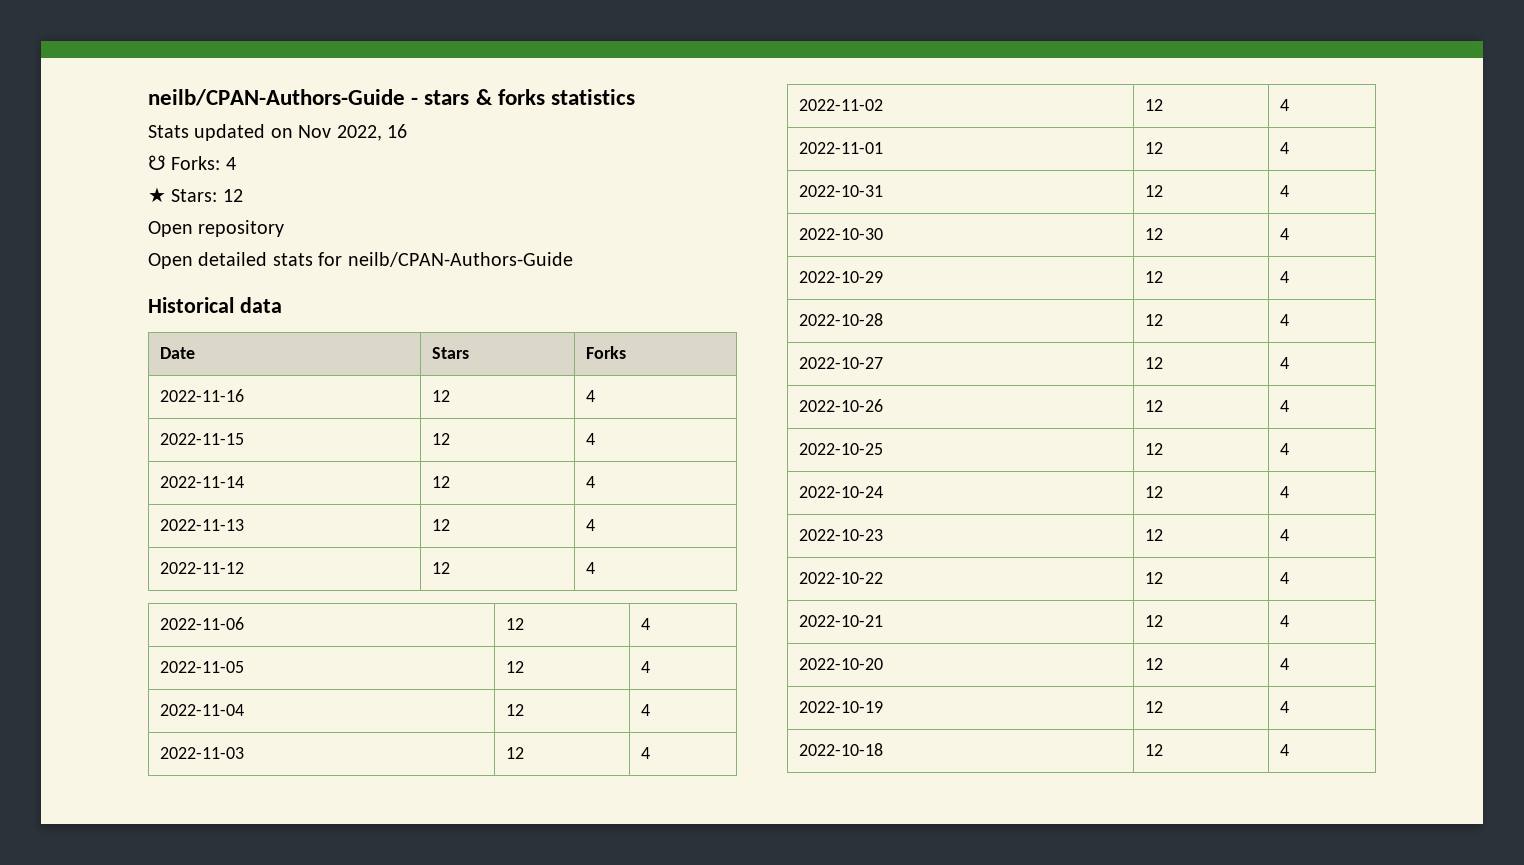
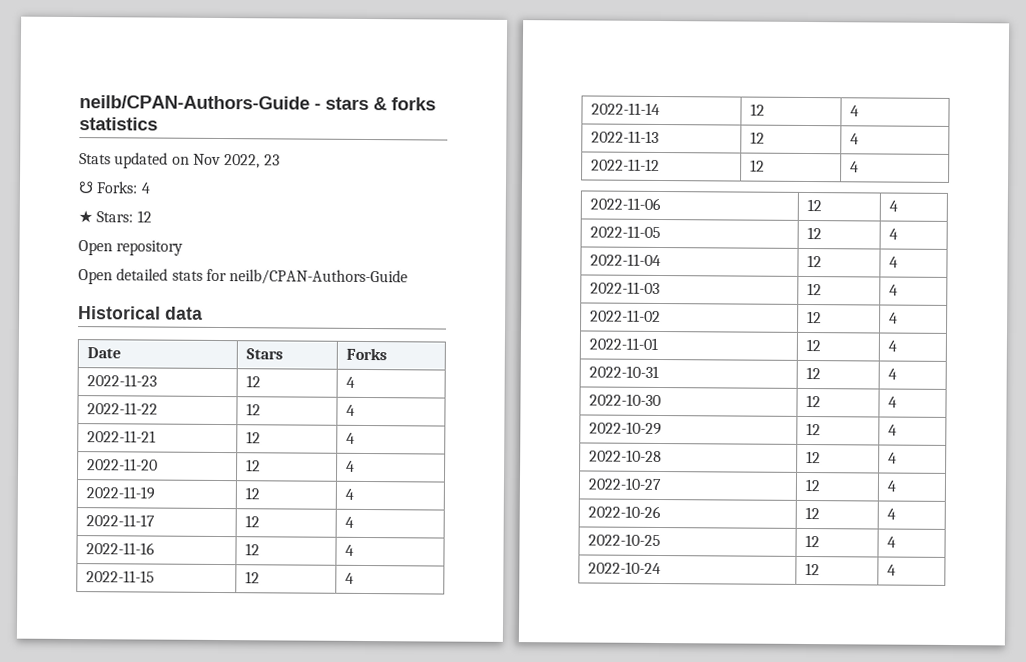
[387,124,407,138] 16 -> [263,154,280,166] 23
(626, 352) none -> [86,374,157,387] [245,375,261,388] [345,376,355,388] [86,402,158,415] [245,403,261,416] [345,404,355,416] [86,430,156,443] [245,431,261,444] [345,432,355,444] [86,458,158,471] [245,459,261,472] [345,460,355,472] [85,486,155,500] [244,487,260,500] [344,488,354,500] [85,514,155,527] [244,515,260,528] [344,516,354,528] // 2022-11-23 | 12 | 4 // 2022-11-22 | 12 | 4 // 2022-11-21 | 12 | 4 // 2022-11-20 | 12 | 4 // 2022-11-19 | 12 | 4 // 2022-11-17 | 12 | 4
[798,529,883,541] [1144,529,1163,541] [1279,529,1289,541] [798,572,883,584] [1144,572,1163,584] [1279,572,1289,584] [798,615,883,627] [1144,615,1163,627] [1279,615,1289,627] [798,658,883,670] [1144,658,1163,670] [1279,658,1289,670] [798,701,883,713] [1144,701,1163,713] [1279,701,1289,713] [798,743,883,756] [1144,744,1163,756] [1279,744,1289,756] // 2022-10-23 | 12 | 4 // 2022-10-22 | 12 | 4 // 2022-10-21 | 12 | 4 // 2022-10-20 | 12 | 4 // 2022-10-19 | 12 | 4 // 2022-10-18 | 12 | 4 -> (896, 570) none

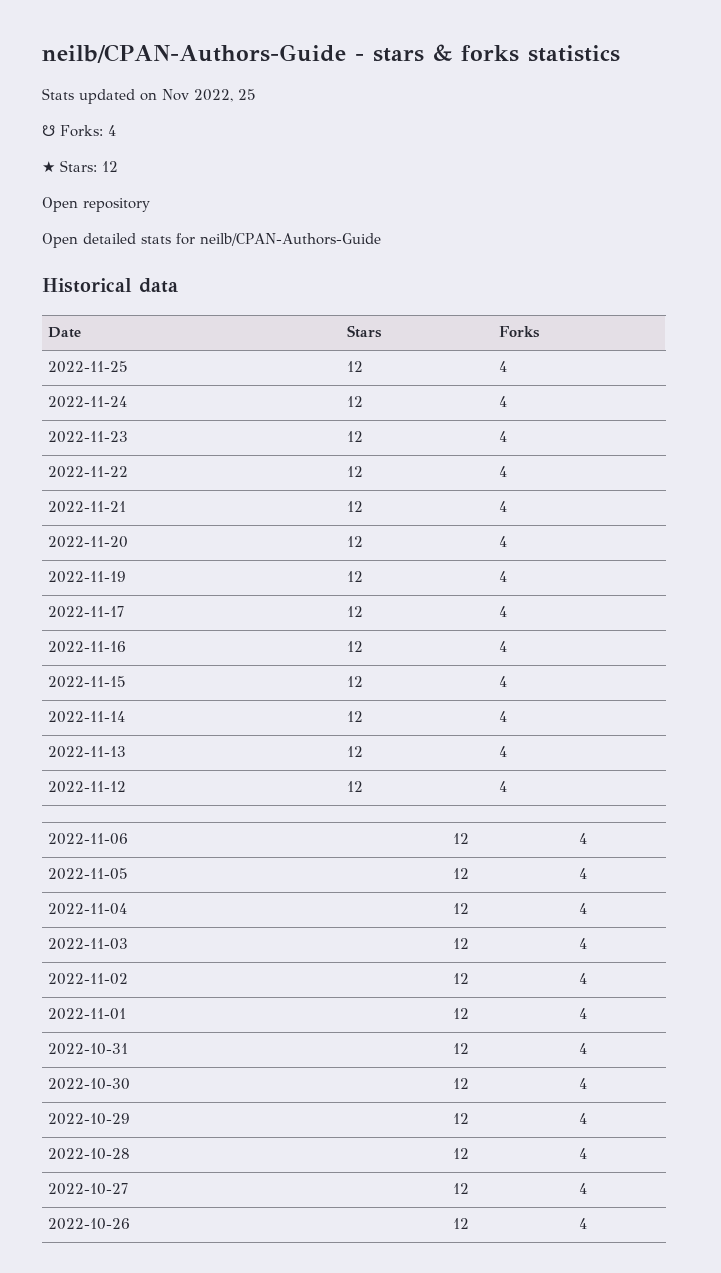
[263,154,280,166] 23 -> [238,89,256,100] 25
(387, 354) none -> [48,361,129,373] [347,361,364,372] [499,361,508,372] [48,396,128,408] [347,396,364,407] [499,396,508,407] // 2022-11-25 | 12 | 4 // 2022-11-24 | 12 | 4
[587,533,661,547] [804,534,820,548] [886,536,896,548] [587,561,661,575] [804,562,820,576] [886,564,896,576] // 2022-10-25 | 12 | 4 // 2022-10-24 | 12 | 4 -> (588, 1223) none

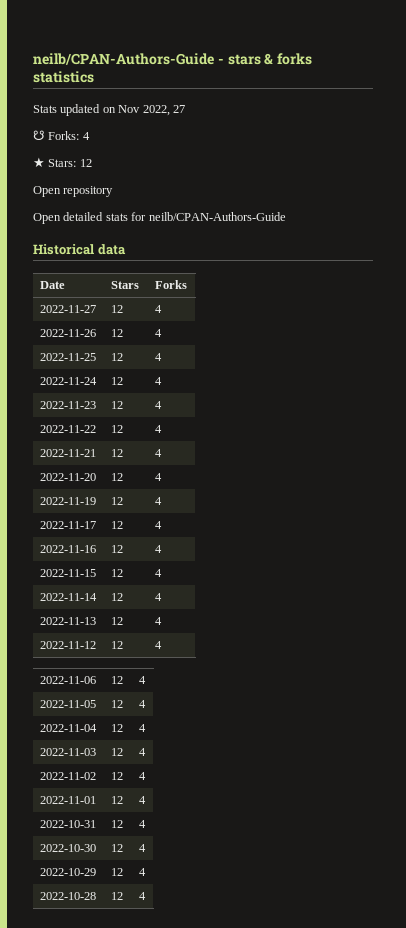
[238,89,256,100] 25 -> [172,105,185,113] 27
(541, 332) none -> [40,305,97,313] [111,305,124,313] [155,305,163,313] [40,329,97,337] [111,329,124,337] [155,329,163,337] // 2022-11-27 | 12 | 4 // 2022-11-26 | 12 | 4
[48,1183,129,1195] [453,1183,470,1194] [579,1183,588,1194] [48,1218,131,1230] [453,1218,470,1229] [579,1218,588,1229] // 2022-10-27 | 12 | 4 // 2022-10-26 | 12 | 4 -> (147, 896) none

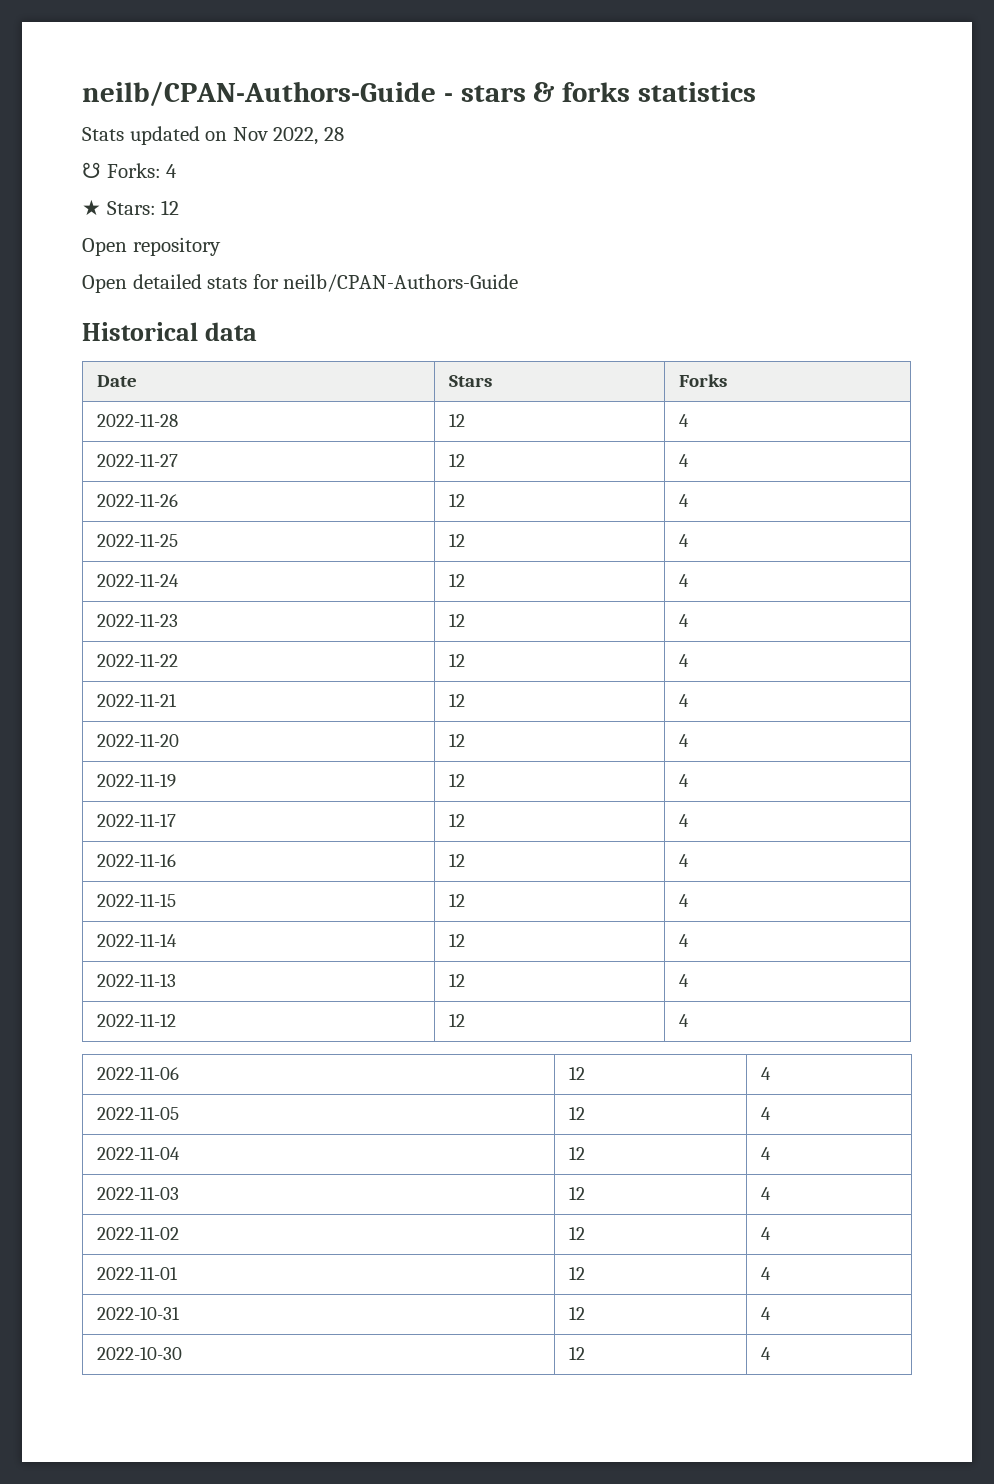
[172,105,185,113] 27 -> [323,127,344,141] 28
(188, 284) none -> [97,414,179,427] [449,414,466,427] [679,414,690,427] // 2022-11-28 | 12 | 4
[40,868,97,876] [111,868,124,876] [139,868,147,876] [40,892,97,900] [111,892,124,900] [139,892,147,900] // 2022-10-29 | 12 | 4 // 2022-10-28 | 12 | 4 -> (772, 1353) none

